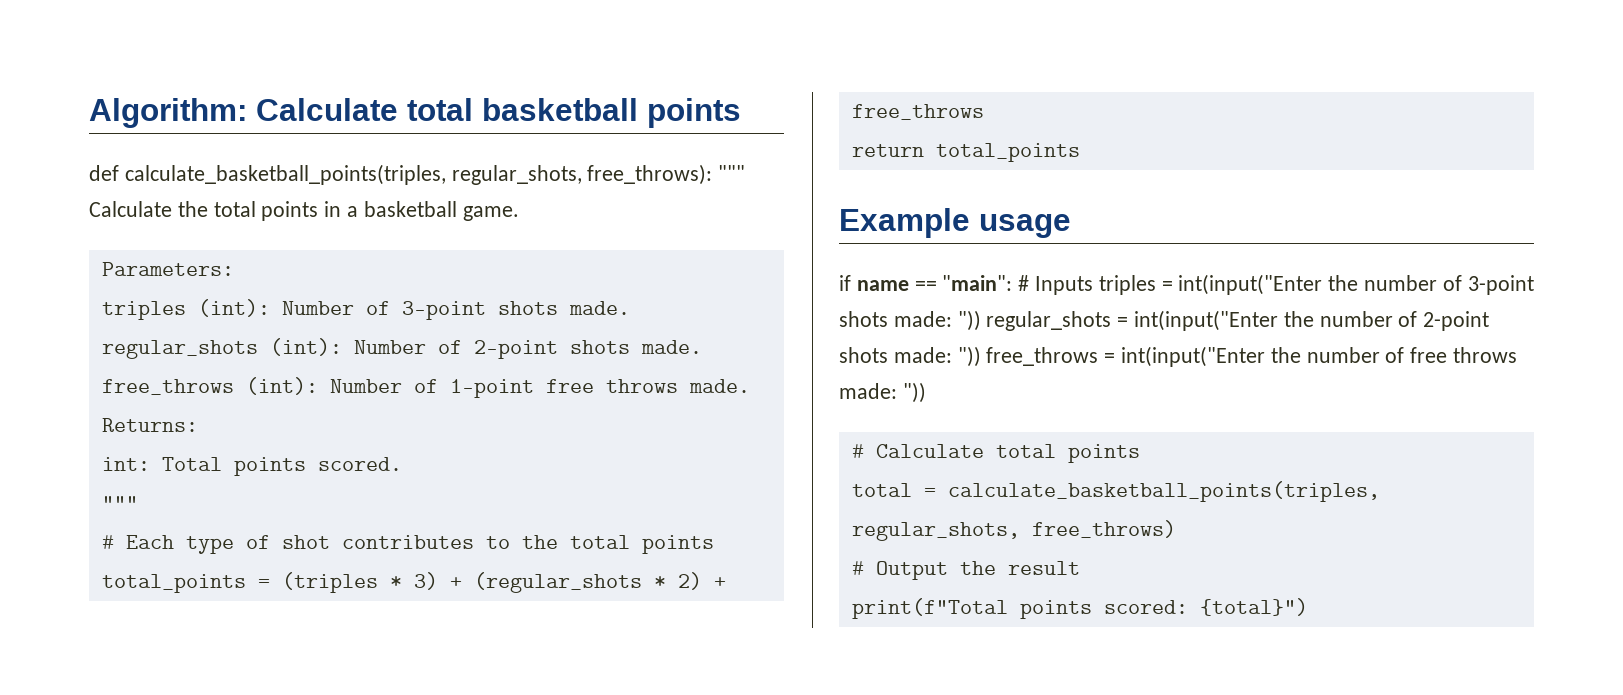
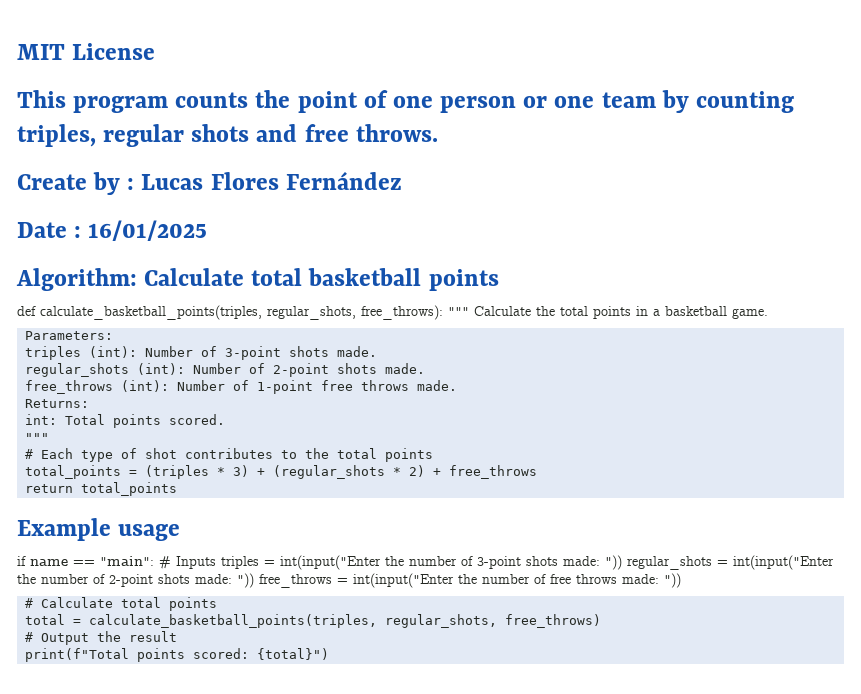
(89, 113) none -> [17,43,156,60] [17,90,794,113] [17,124,438,147] [17,171,402,195] [17,220,208,241] MIT License // This program counts the point of one person or one team by counting triples, regular shots and free throws. // Create by : Lucas Flores Fernández // Date : 16/01/2025 //

